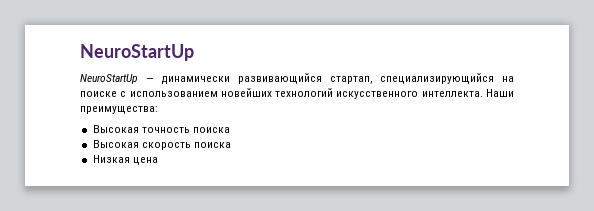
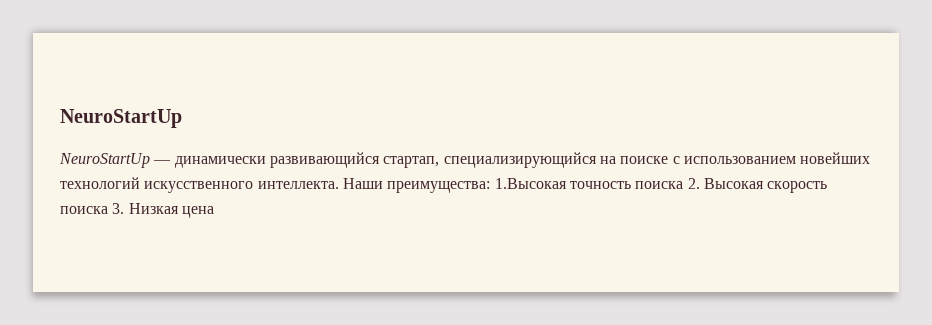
[92,125,139,133] // Высокая -> [494,178,567,189] 1.Высокая
(230, 130) // -> [687,178,700,189] 2.
(231, 145) // -> [112,203,125,214] 3.

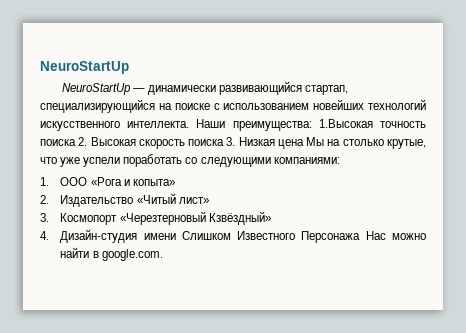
(214, 212) none -> [306,137,426,149] [40,154,340,167] [40,177,175,186] [40,193,209,207] [40,211,271,225] [40,229,426,243] [60,247,163,261] Мы на столько крутые, что уже успели поработать со следующими компаниями: // 1. ООО «Рога и копыта» // 2. Издательство «Читый лист» // 3. Космопорт «Черезтерновый Кзвёздный» // 4. Дизайн-студия имени Слишком Известного Персонажа Нас можно найти в google.com.

